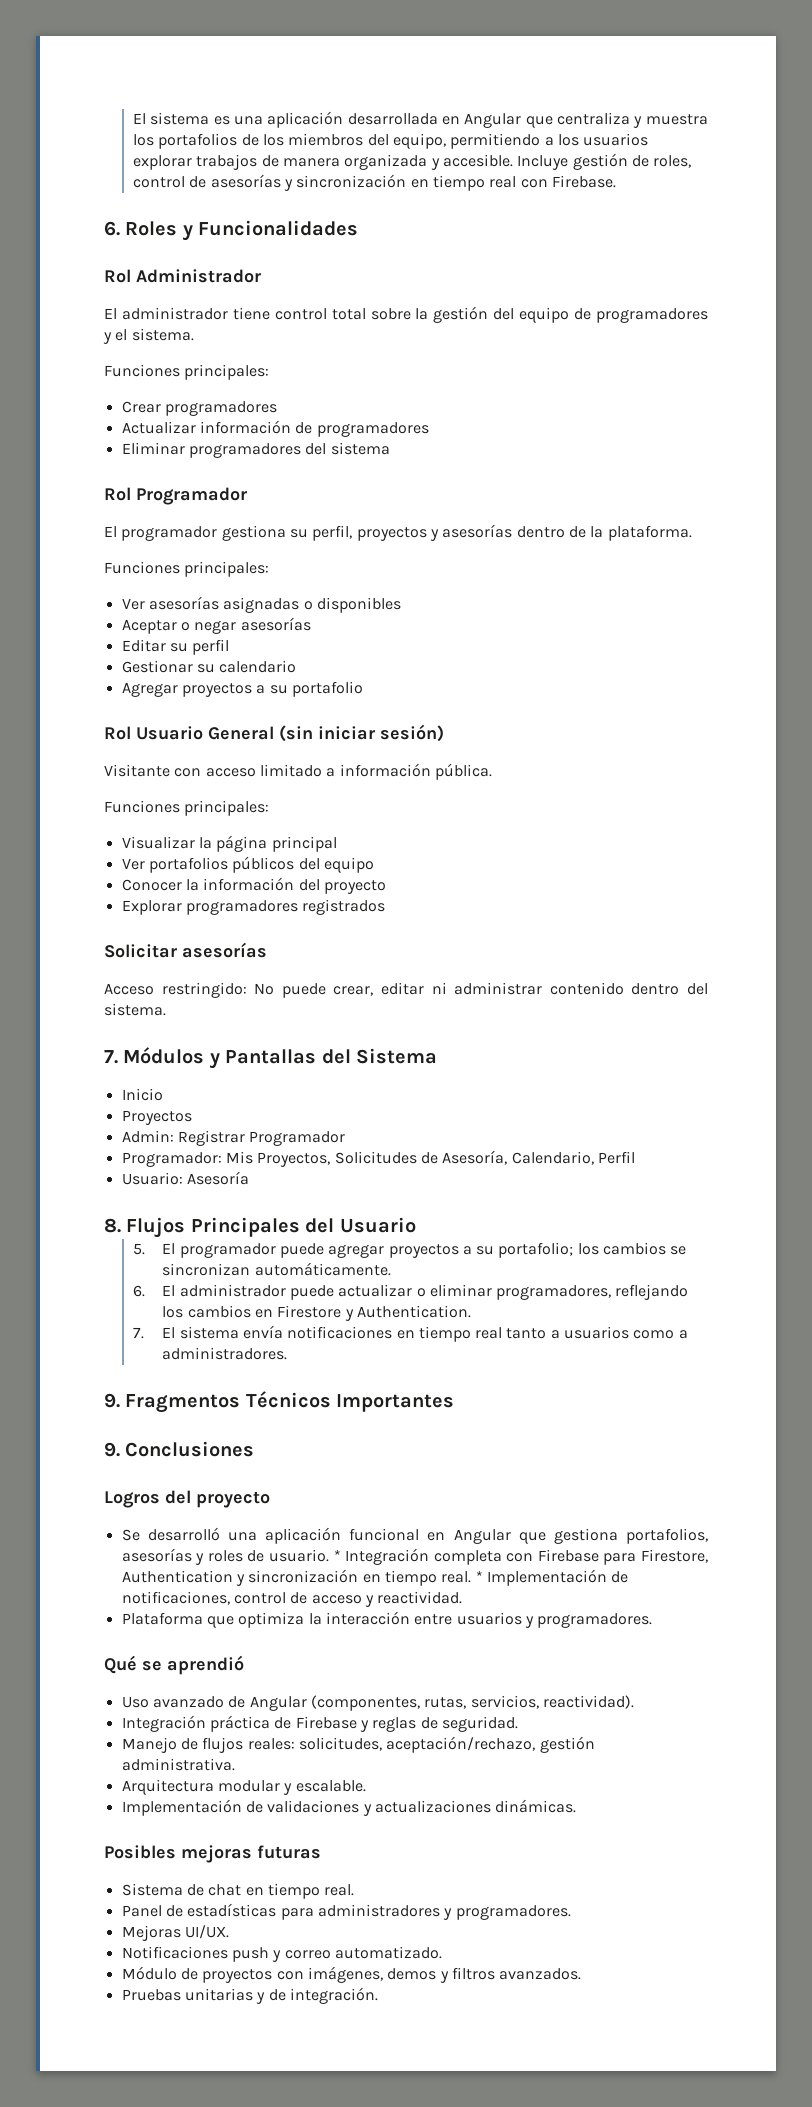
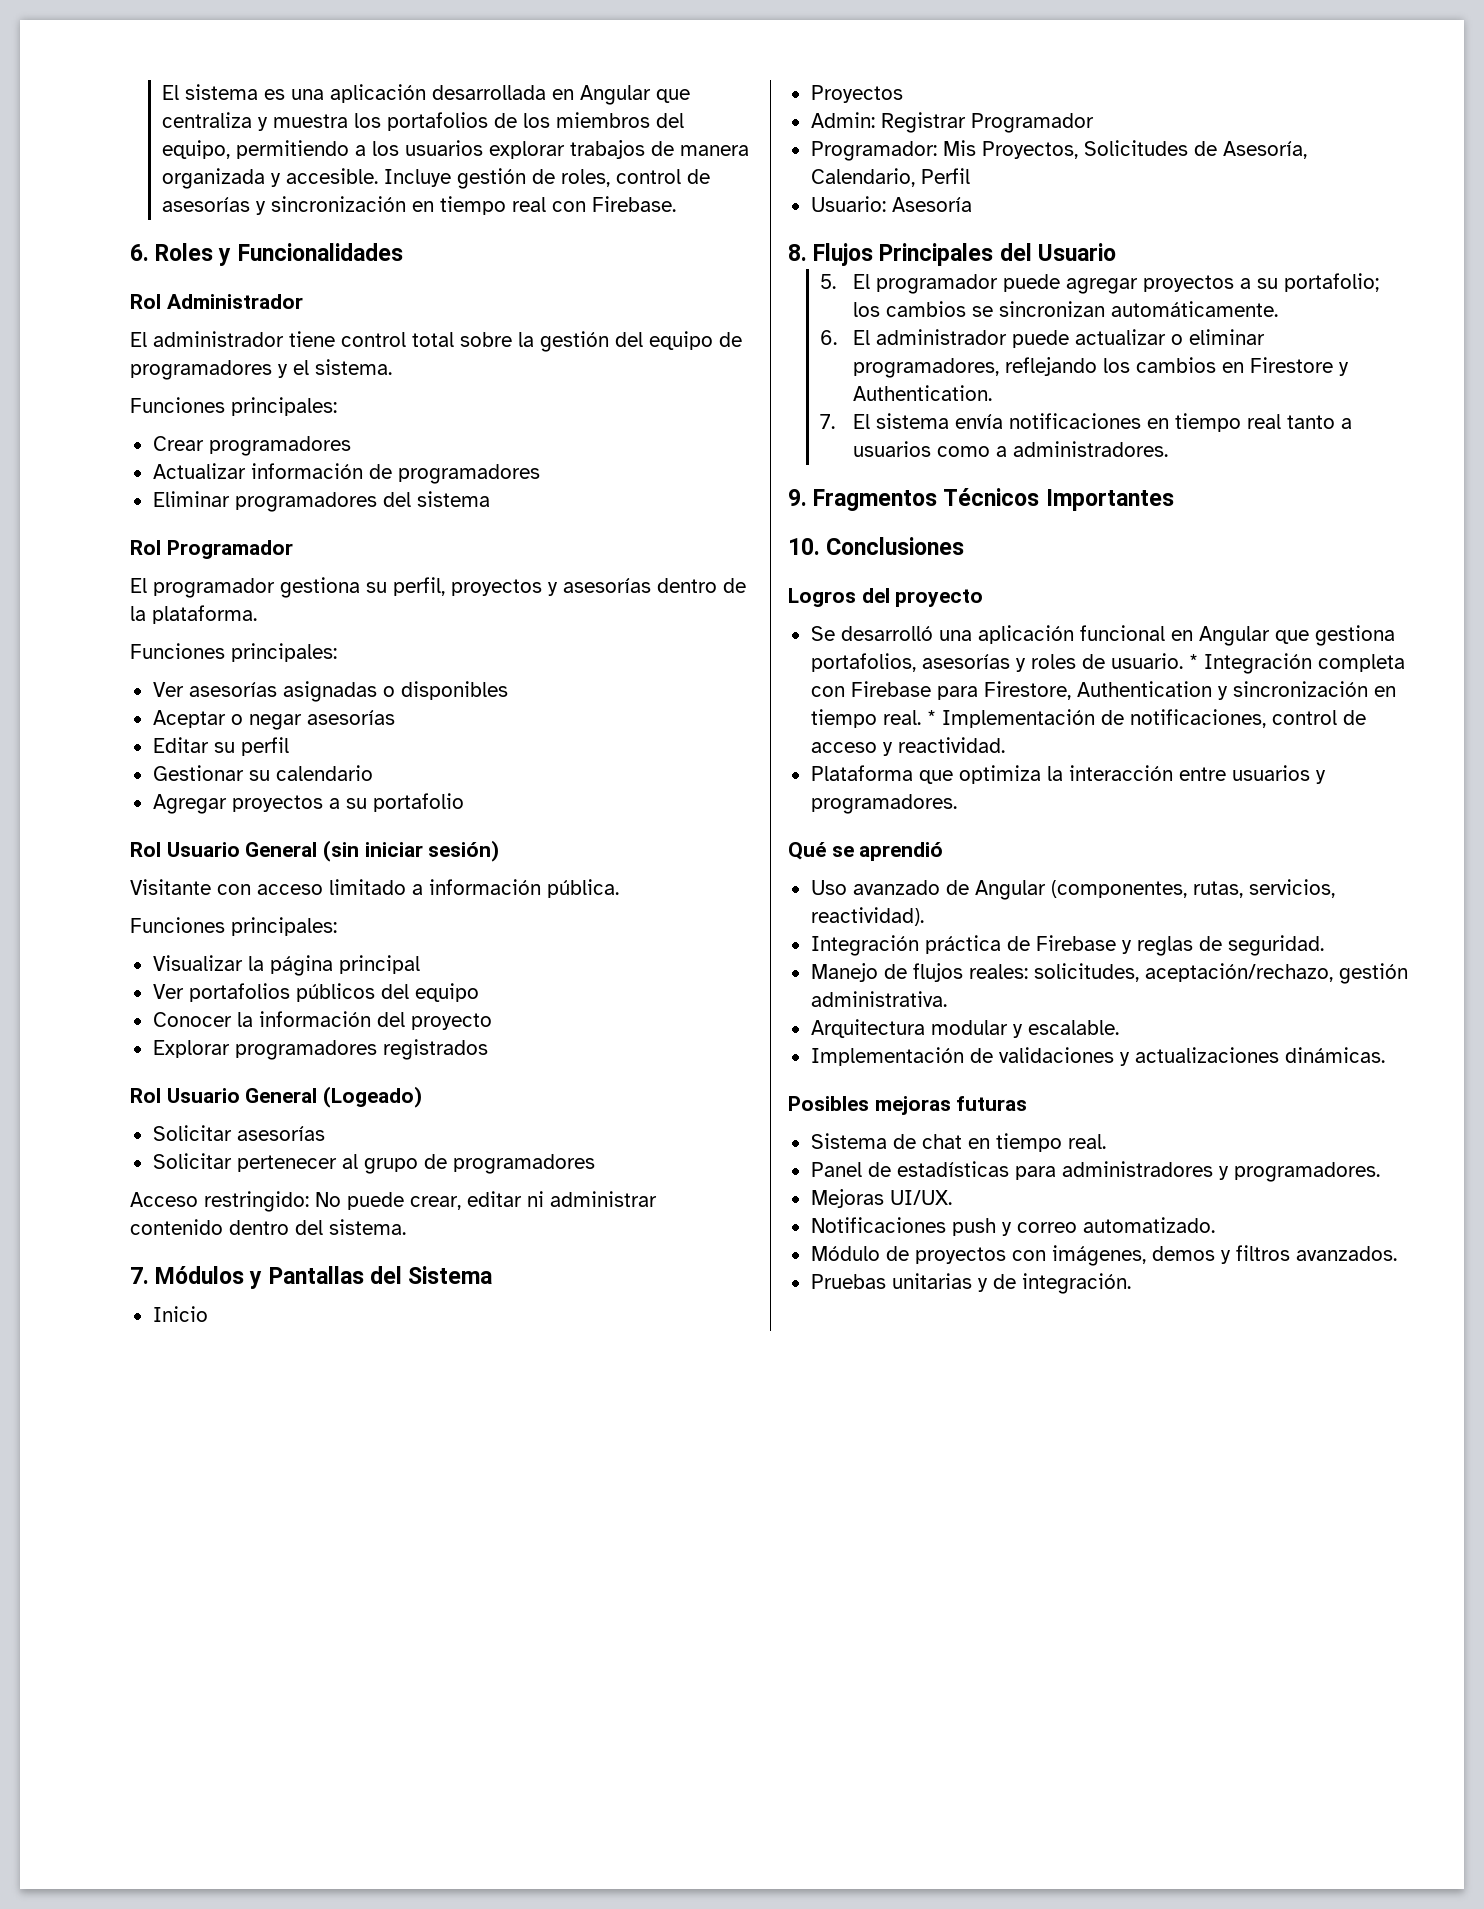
[104,942,267,958] Solicitar asesorías -> [130,1086,423,1108] [152,1125,325,1141] [152,1153,595,1174] Rol Usuario General (Logeado) // Solicitar asesorías // Solicitar pertenecer al grupo de programadores
[104,1442,120,1457] 9. -> [788,538,820,555] 10.

